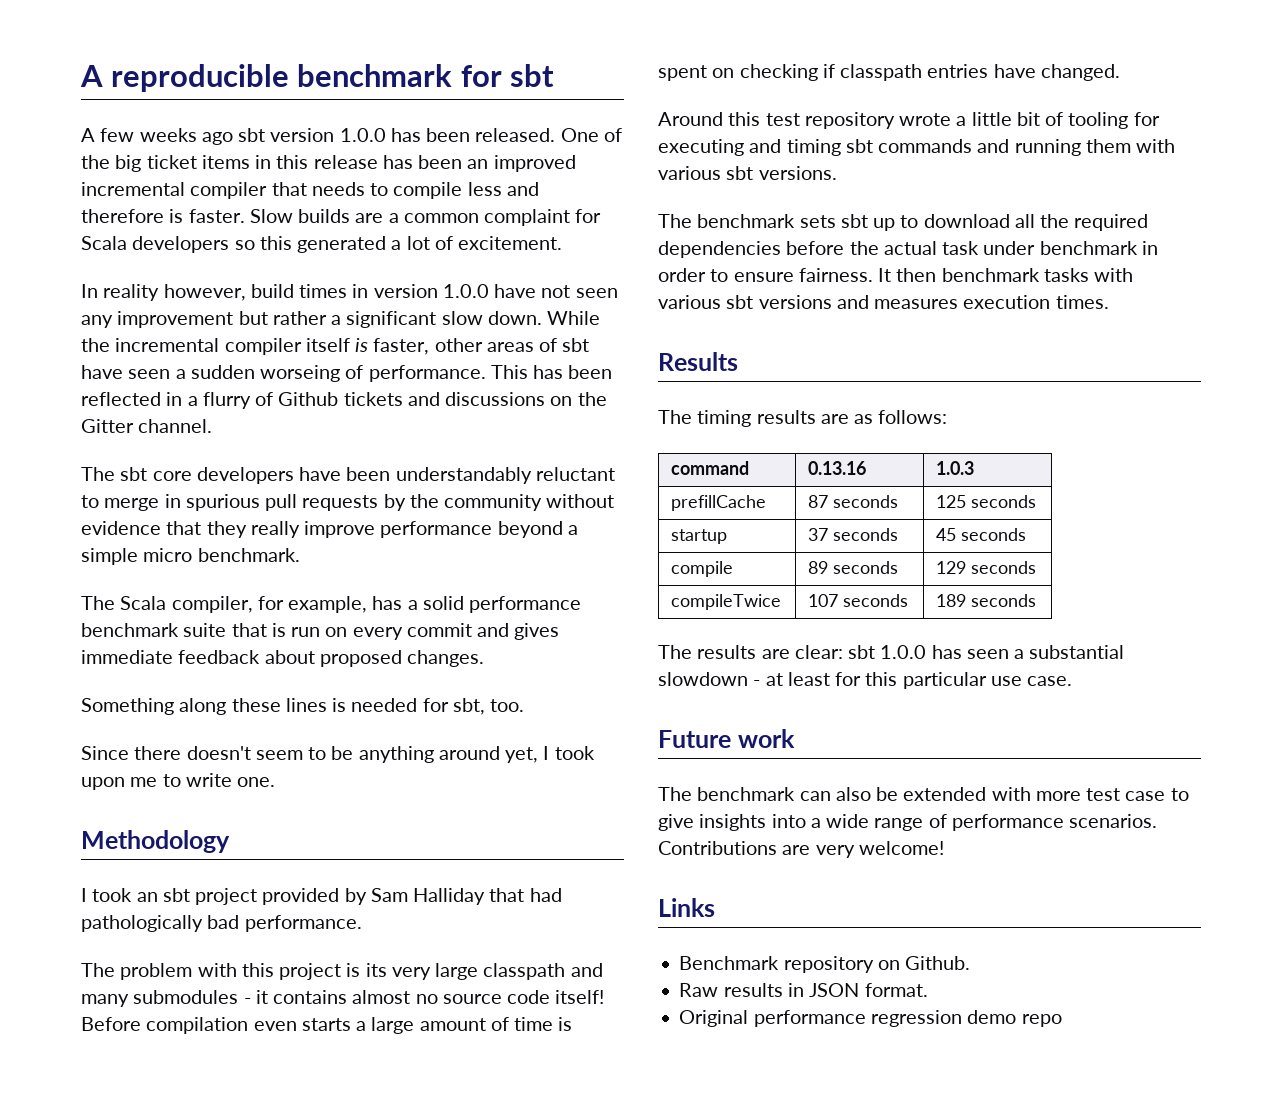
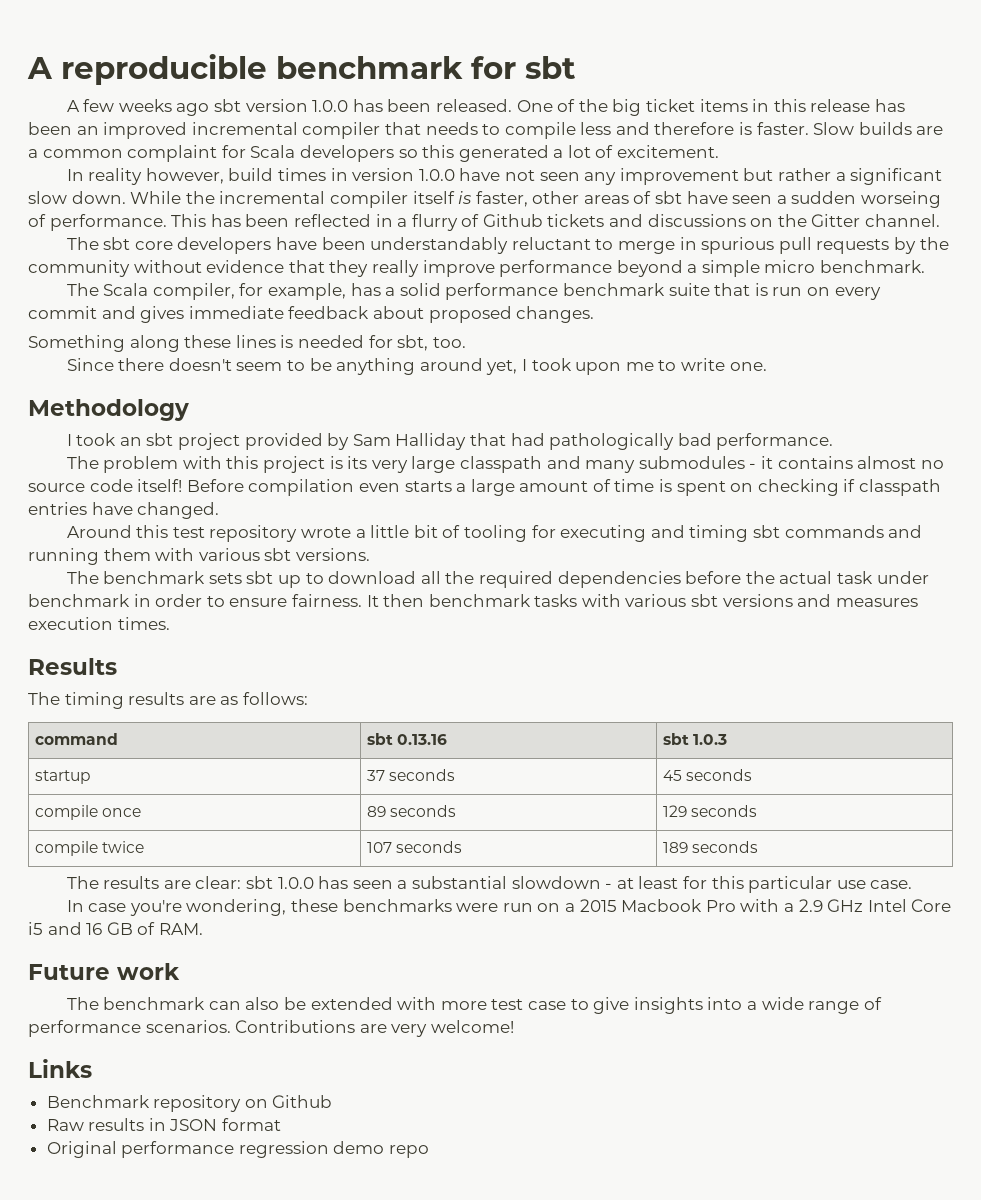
(750, 468) none -> [366,733,393,745] sbt
(867, 468) none -> [662,733,689,745] sbt
[671,495,767,511] [808,495,899,508] [936,495,1037,508] // prefillCache | 87 seconds | 125 seconds -> (728, 739) none
(734, 569) none -> [102,808,142,817] once
[671,594,782,610] compileTwice -> [34,841,145,856] compile twice
(1073, 681) none -> [66,899,952,916] [28,922,203,935] // In case you're wondering, these benchmarks were run on a 2015 Macbook Pro with a 2.9 GHz Intel Core i5 and 16 GB of RAM.
[905,956,971,970] Github. -> [272,1095,333,1108] Github
[864,983,928,997] format. -> [222,1118,282,1131] format

